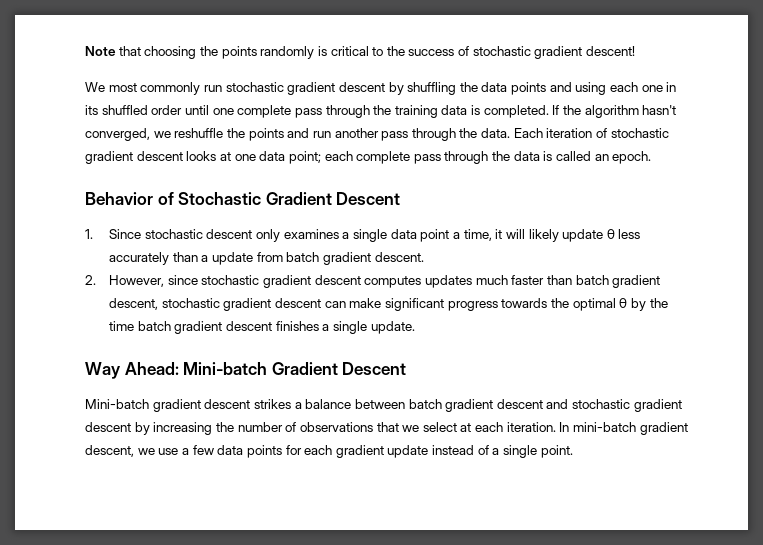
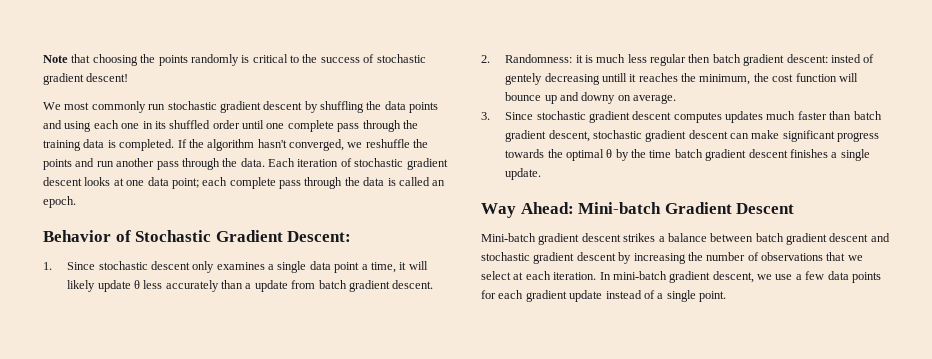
[336,192,401,205] Descent -> [287,231,352,242] Descent:
[109,275,198,287] However, since -> [505,54,875,66] [505,73,858,85] [505,92,677,104] [481,112,534,120] Randomness: it is much less regular then batch gradient descent: insted of gentely decreasing untill it reaches the minimum, the cost function will bounce up and downy on average. // 3. Since

